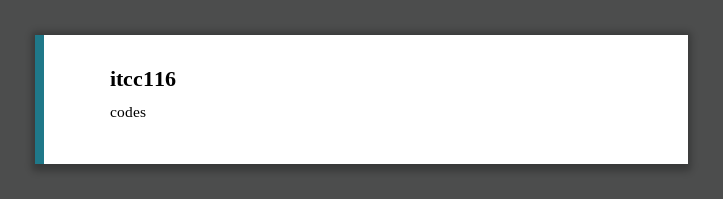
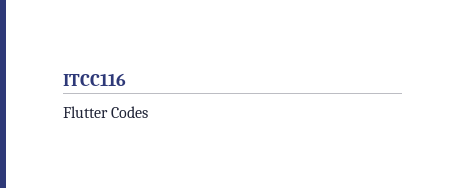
[110,71,176,86] [110,107,146,117] itcc116 // codes -> [63,73,126,86] [63,106,149,118] ITCC116 // Flutter Codes

